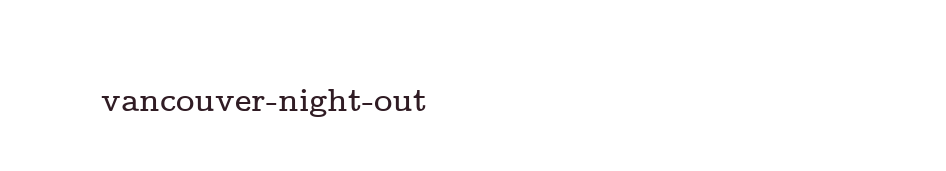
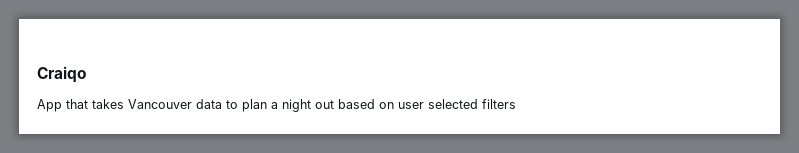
[101,89,427,117] vancouver-night-out -> [37,66,87,83] [37,99,516,112] Craiqo // App that takes Vancouver data to plan a night out based on user selected filters

